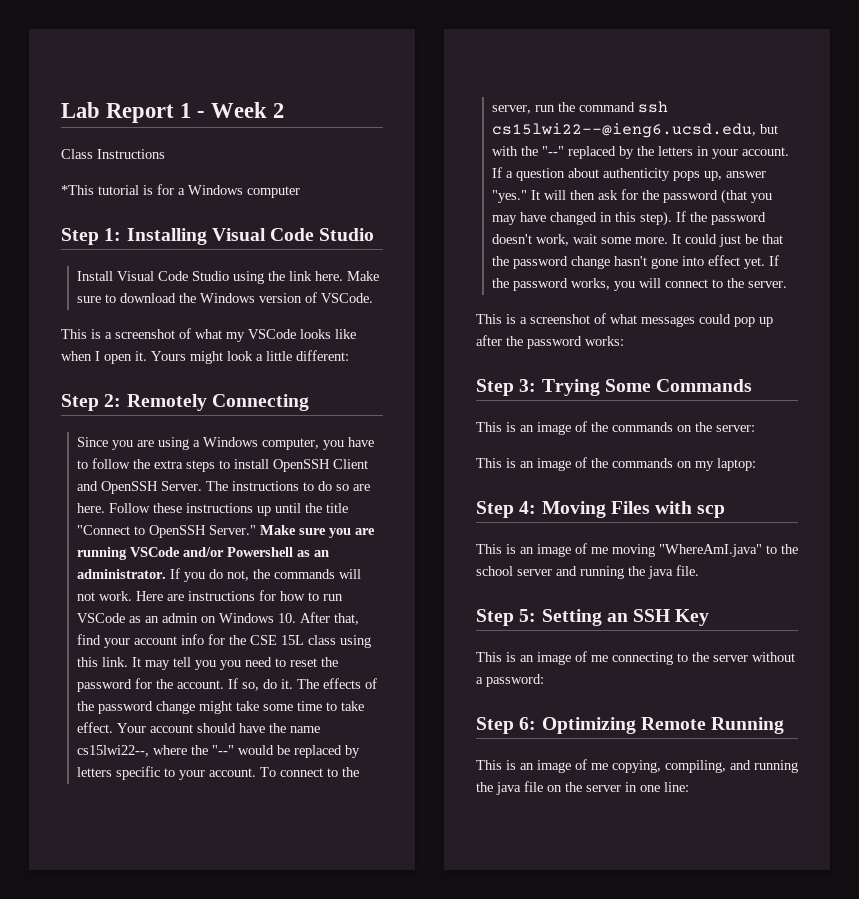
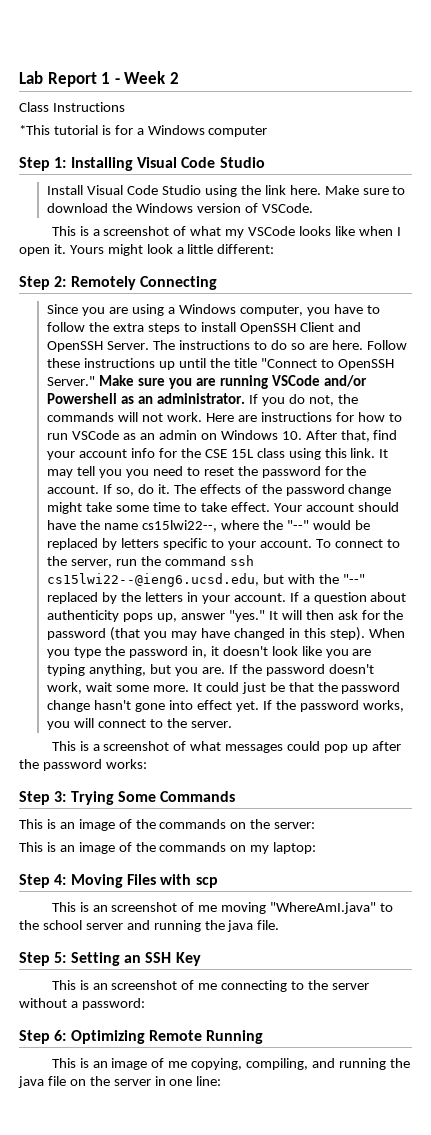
(673, 218) none -> [368,628,405,638] [47,646,372,658] [47,664,225,676] When you type the password in, it doesn't look like you are typing anything, but you are.
[537,544,571,557] image -> [111,902,178,912] screenshot
[537,652,571,665] image -> [111,980,178,990] screenshot

